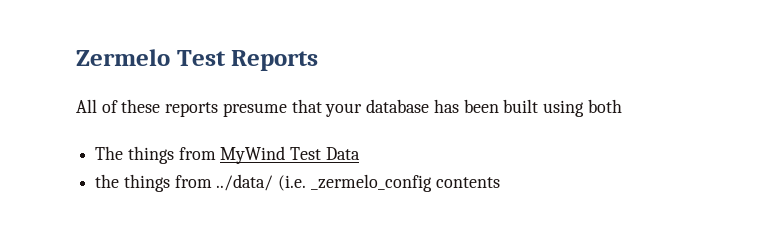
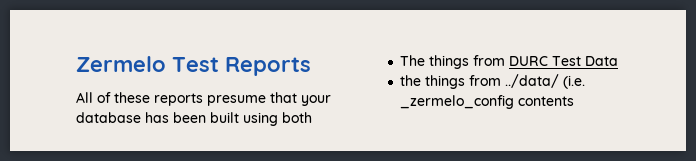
[220,146,286,164] MyWind -> [509,56,549,66] DURC

